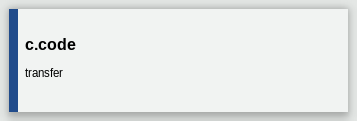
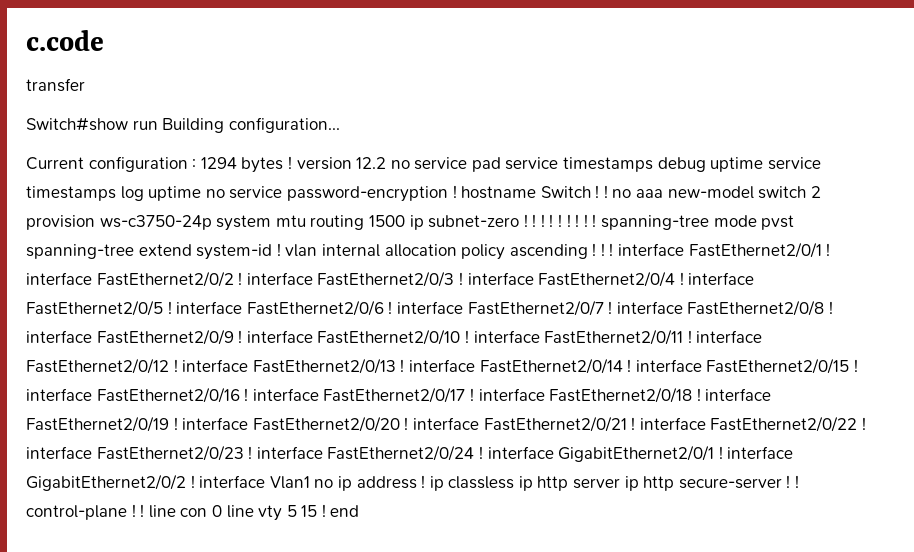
(63, 72) none -> [26,117,340,133] [26,156,821,173] [26,185,821,202] [26,214,795,231] [26,242,831,260] [26,271,755,287] [26,300,833,316] [26,329,763,345] [26,358,858,374] [26,387,772,403] [26,416,866,432] [26,445,794,462] [26,474,800,491] [26,504,360,521] // Switch#show run Building configuration... // Current configuration : 1294 bytes ! version 12.2 no service pad service timestamps debug uptime service timestamps log uptime no service password-encryption ! hostname Switch ! ! no aaa new-model switch 2 provision ws-c3750-24p system mtu routing 1500 ip subnet-zero ! ! ! ! ! ! ! ! ! spanning-tree mode pvst spanning-tree extend system-id ! vlan internal allocation policy ascending ! ! ! interface FastEthernet2/0/1 ! interface FastEthernet2/0/2 ! interface FastEthernet2/0/3 ! interface FastEthernet2/0/4 ! interface FastEthernet2/0/5 ! interface FastEthernet2/0/6 ! interface FastEthernet2/0/7 ! interface FastEthernet2/0/8 ! interface FastEthernet2/0/9 ! interface FastEthernet2/0/10 ! interface FastEthernet2/0/11 ! interface FastEthernet2/0/12 ! interface FastEthernet2/0/13 ! interface FastEthernet2/0/14 ! interface FastEthernet2/0/15 ! interface FastEthernet2/0/16 ! interface FastEthernet2/0/17 ! interface FastEthernet2/0/18 ! interface FastEthernet2/0/19 ! interface FastEthernet2/0/20 ! interface FastEthernet2/0/21 ! interface FastEthernet2/0/22 ! interface FastEthernet2/0/23 ! interface FastEthernet2/0/24 ! interface GigabitEthernet2/0/1 ! interface GigabitEthernet2/0/2 ! interface Vlan1 no ip address ! ip classless ip http server ip http secure-server ! ! control-plane ! ! line con 0 line vty 5 15 ! end

